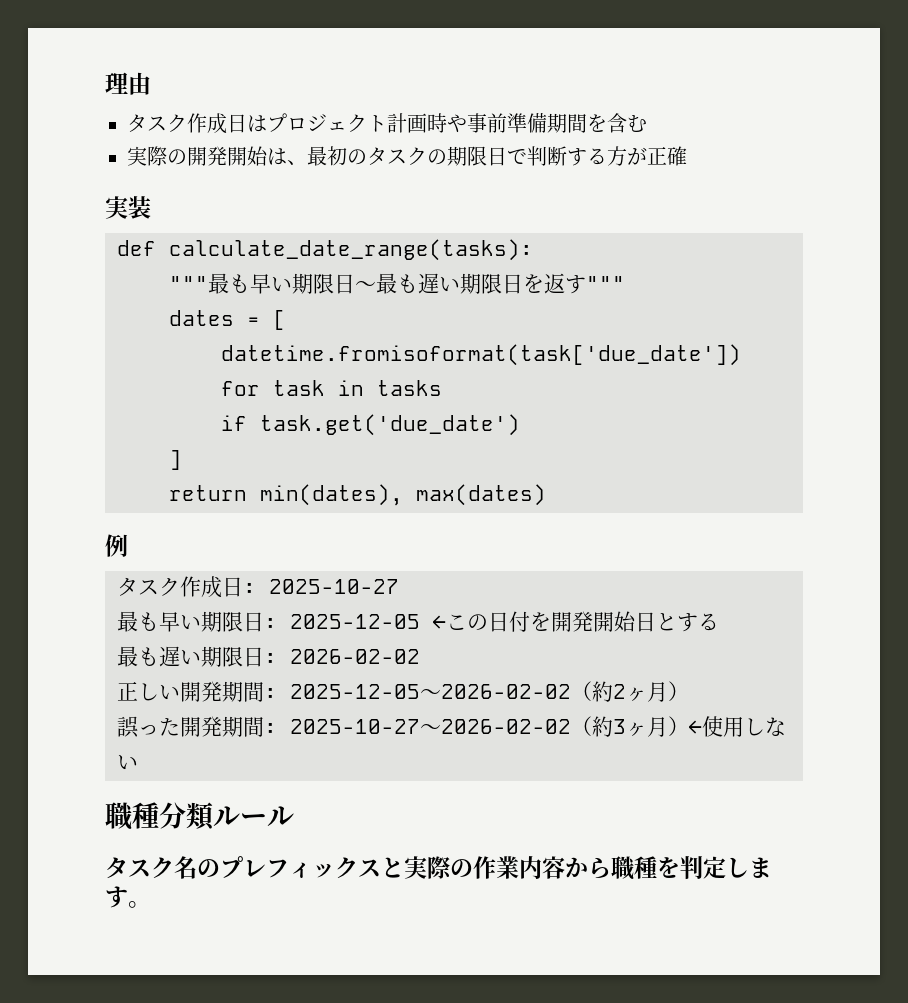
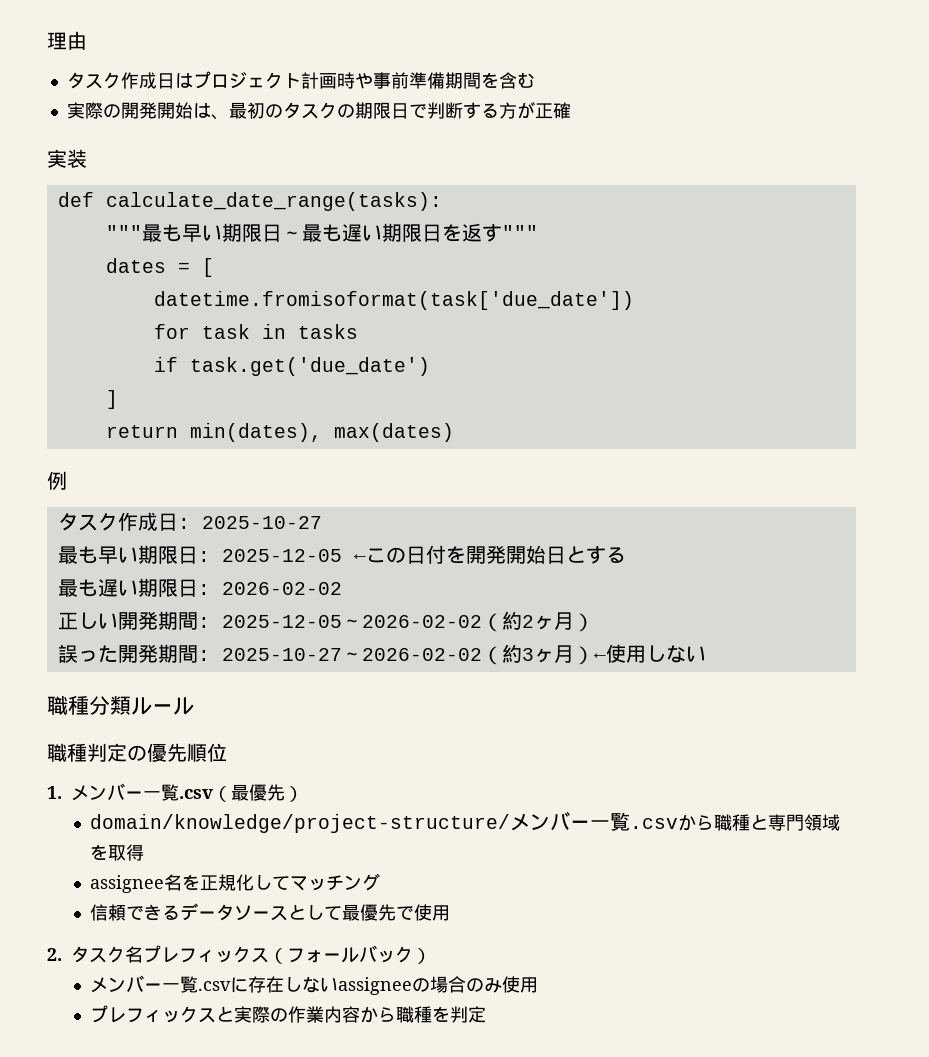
[105,856,220,879] タスク名の -> [47,743,227,762] [47,783,303,802] [90,811,841,833] [90,844,145,861] [90,873,381,893] [90,903,451,921] [47,945,431,964] [90,975,539,995] 職種判定の優先順位 // 1.メンバー一覧.csv（最優先） // domain/knowledge/project-structure/メンバー一覧.csvから職種と専門領域を取得 // assignee名を正規化してマッチング // 信頼できるデータソースとして最優先で使用 // 2.タスク名プレフィックス（フォールバック） // メンバー一覧.csvに存在しないassigneeの場合のみ使用 //
[726,857,772,878] [105,886,151,908] します。 -> (487, 1014) none

